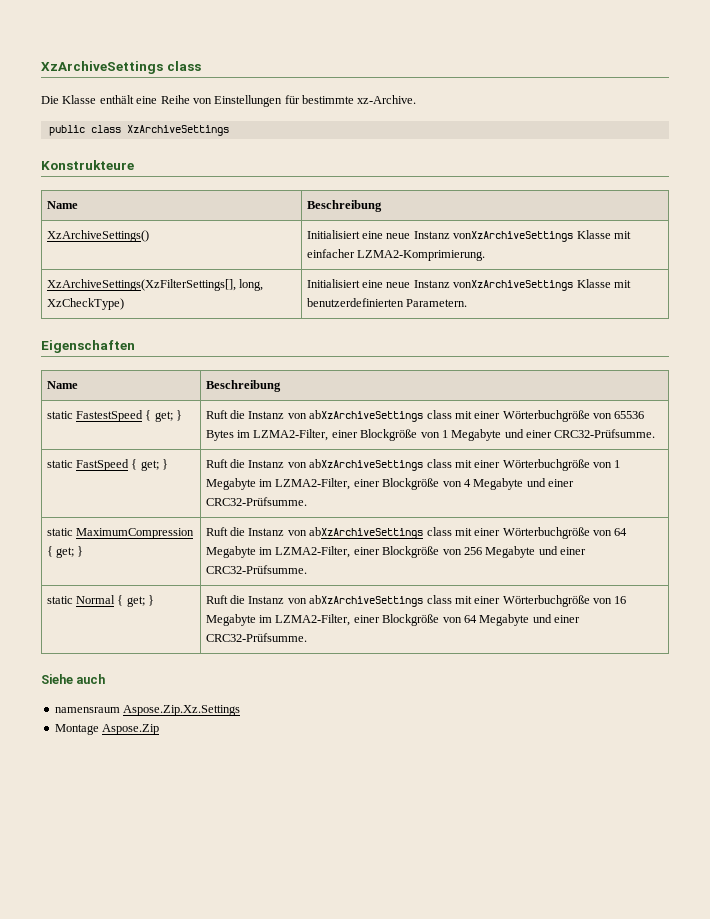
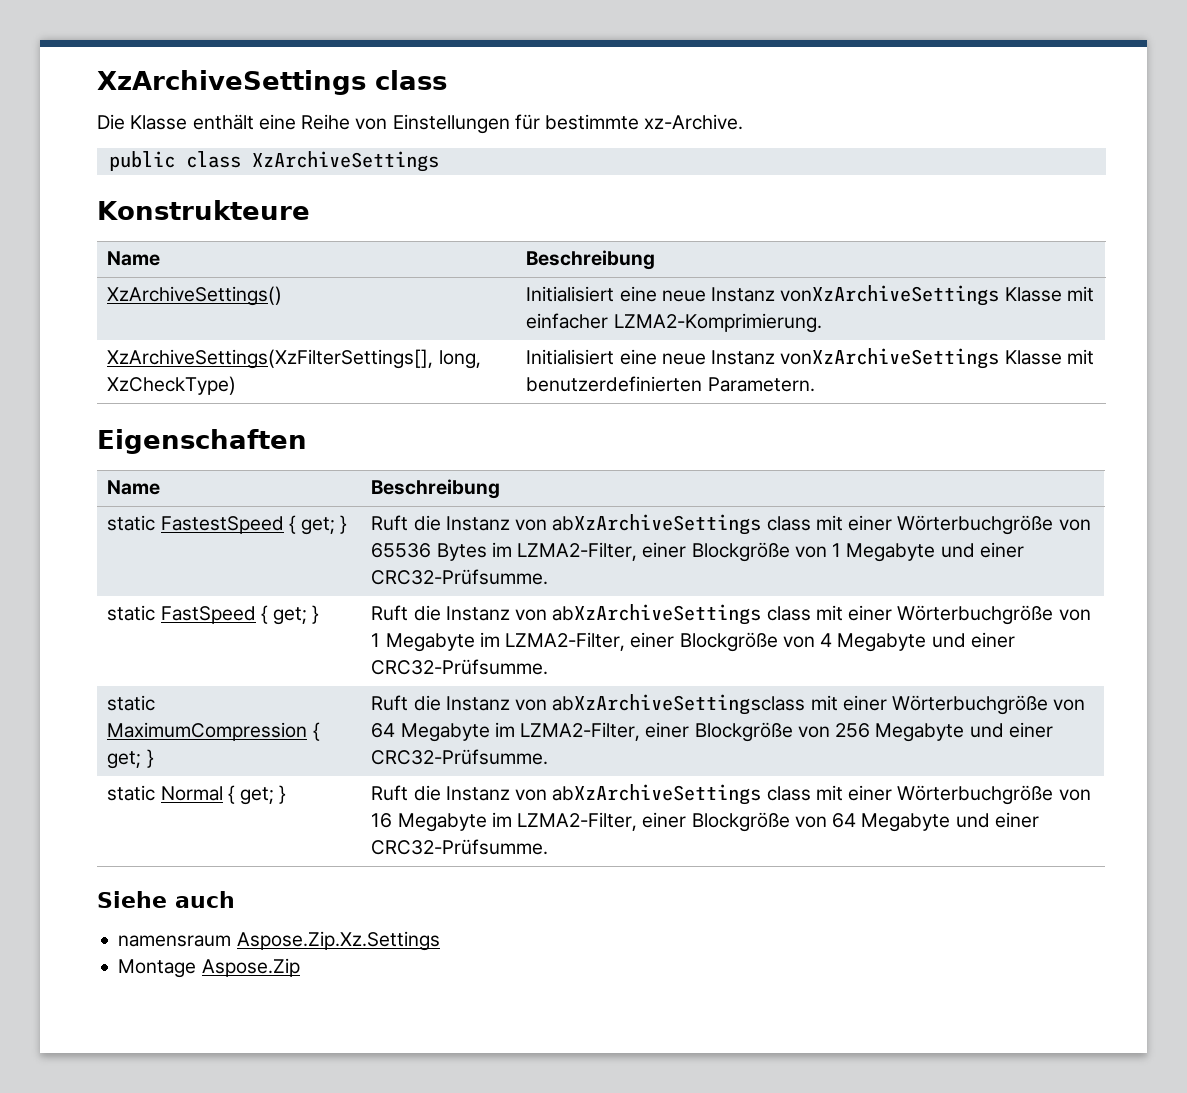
[309,527,452,539] abXzArchiveSettings class -> [552,694,806,715] abXzArchiveSettingsclass

